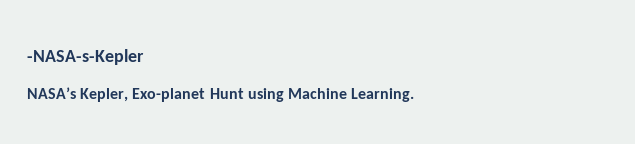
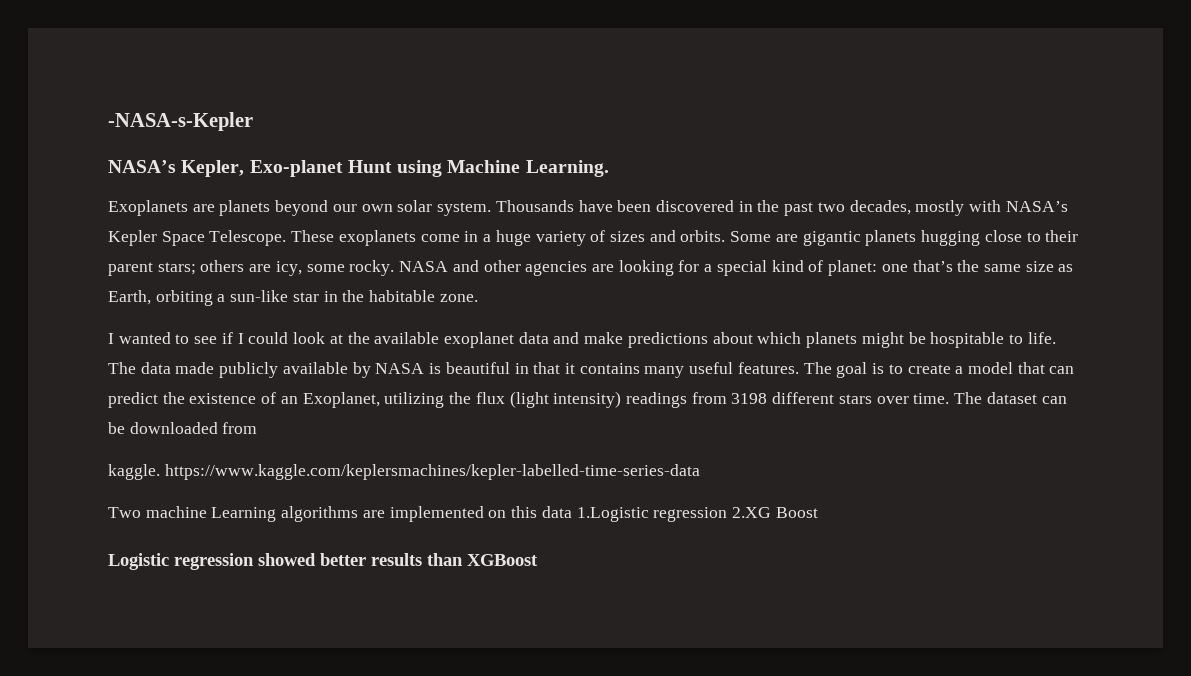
(415, 95) none -> [108,200,1068,216] [108,230,1079,246] [108,260,1074,276] [108,290,478,306] [108,332,1056,348] [108,362,1075,378] [108,391,1067,408] [108,422,258,434] [108,464,700,480] [108,506,818,522] [108,553,538,570] // Exoplanets are planets beyond our own solar system. Thousands have been discovered in the past two decades, mostly with NASA’s Kepler Space Telescope. These exoplanets come in a huge variety of sizes and orbits. Some are gigantic planets hugging close to their parent stars; others are icy, some rocky. NASA and other agencies are looking for a special kind of planet: one that’s the same size as Earth, orbiting a sun-like star in the habitable zone. // I wanted to see if I could look at the available exoplanet data and make predictions about which planets might be hospitable to life. The data made publicly available by NASA is beautiful in that it contains many useful features. The goal is to create a model that can predict the existence of an Exoplanet, utilizing the flux (light intensity) readings from 3198 different stars over time. The dataset can be downloaded from // kaggle. https://www.kaggle.com/keplersmachines/kepler-labelled-time-series-data // Two machine Learning algorithms are implemented on this data 1.Logistic regression 2.XG Boost // Logistic regression showed better results than XGBoost

